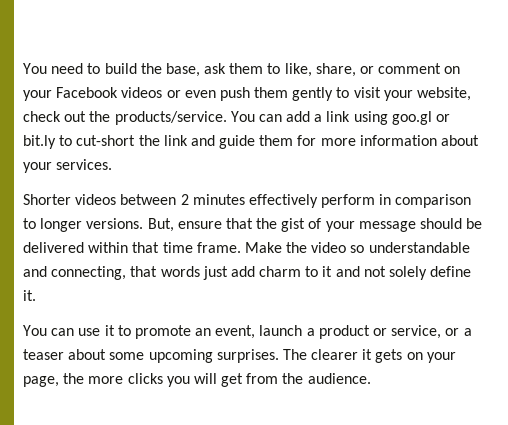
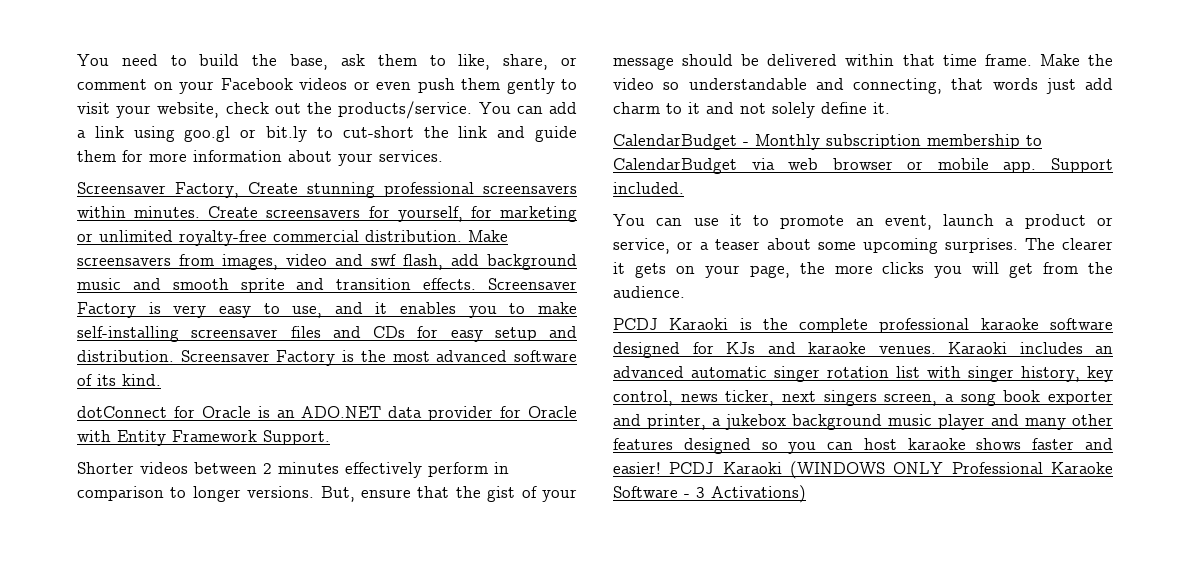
(113, 164) none -> [77,182,577,198] [77,206,578,222] [77,230,508,246] [77,254,577,270] [77,278,577,293] [77,302,577,318] [77,326,577,342] [77,350,577,366] [77,374,161,386] [77,406,578,421] [77,430,330,446] // Screensaver Factory, Create stunning professional screensavers within minutes. Create screensavers for yourself, for marketing or unlimited royalty-free commercial distribution. Make screensavers from images, video and swf flash, add background music and smooth sprite and transition effects. Screensaver Factory is very easy to use, and it enables you to make self-installing screensaver files and CDs for easy setup and distribution. Screensaver Factory is the most advanced software of its kind. // dotConnect for Oracle is an ADO.NET data provider for Oracle with Entity Framework Support.
(36, 295) none -> [613,134,1042,150] [613,158,1113,174] [613,182,684,194] // CalendarBudget - Monthly subscription membership to CalendarBudget via web browser or mobile app. Support included.
(371, 378) none -> [613,318,1113,333] [613,342,1113,358] [613,366,1113,382] [613,390,1113,406] [613,414,1113,430] [613,438,1113,454] [613,461,1113,479] [613,485,806,503] // PCDJ Karaoki is the complete professional karaoke software designed for KJs and karaoke venues. Karaoki includes an advanced automatic singer rotation list with singer history, key control, news ticker, next singers screen, a song book exporter and printer, a jukebox background music player and many other features designed so you can host karaoke shows faster and easier! PCDJ Karaoki (WINDOWS ONLY Professional Karaoke Software - 3 Activations)

